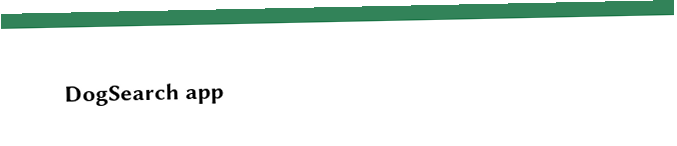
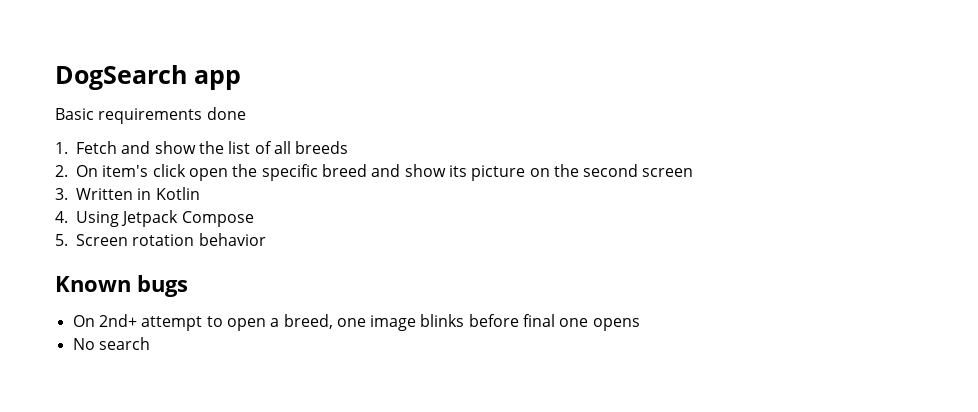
(225, 96) none -> [55,107,246,124] [55,141,349,154] [55,164,694,181] [55,187,200,200] [55,210,254,227] [55,233,266,246] [55,275,188,297] [72,314,640,331] [72,337,150,350] // Basic requirements done // 1. Fetch and show the list of all breeds // 2. On item's click open the specific breed and show its picture on the second screen // 3. Written in Kotlin // 4. Using Jetpack Compose // 5. Screen rotation behavior // Known bugs // On 2nd+ attempt to open a breed, one image blinks before final one opens // No search

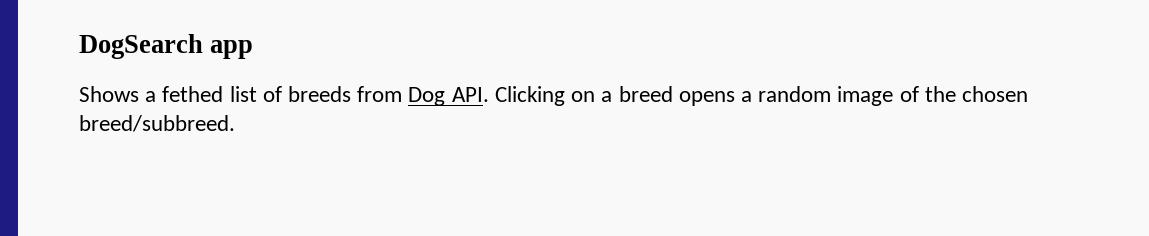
[55,107,246,124] [55,141,224,154] Basic requirements done // 1. Fetch and show the -> [79,86,224,102] Shows a fethed
[273,141,291,154] all -> (282, 94) none
[55,164,694,181] [55,187,200,200] [55,210,254,227] [55,233,266,246] [55,275,188,297] [72,314,640,331] [72,337,150,350] // 2. On item's click open the specific breed and show its picture on the second screen // 3. Written in Kotlin // 4. Using Jetpack Compose // 5. Screen rotation behavior // Known bugs // On 2nd+ attempt to open a breed, one image blinks before final one opens // No search -> [357,86,1028,106] [79,115,235,132] from Dog API. Clicking on a breed opens a random image of the chosen breed/subbreed.

